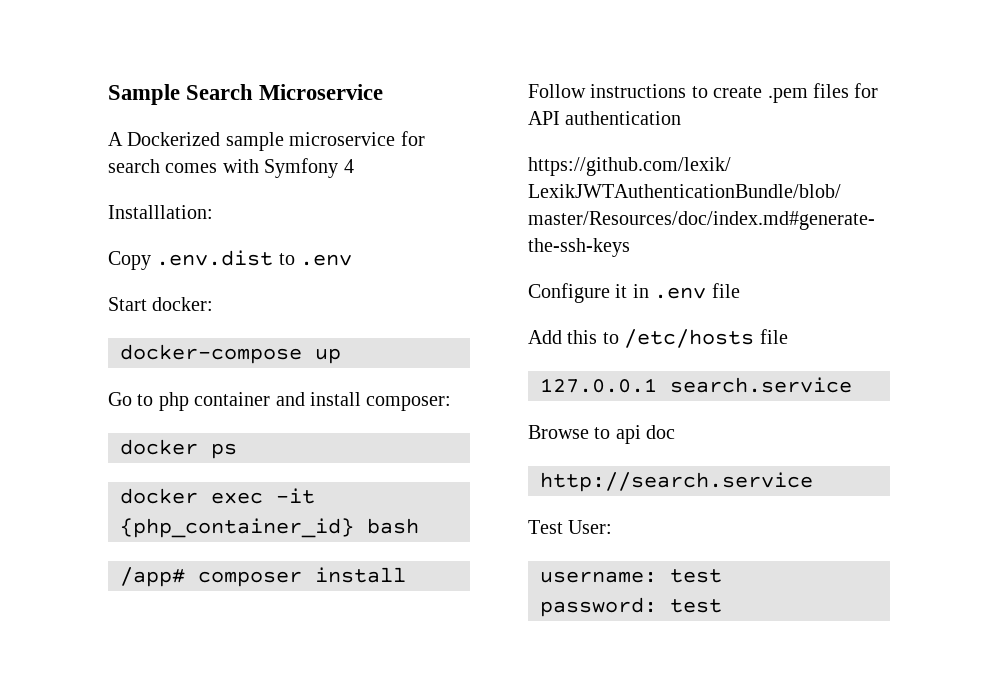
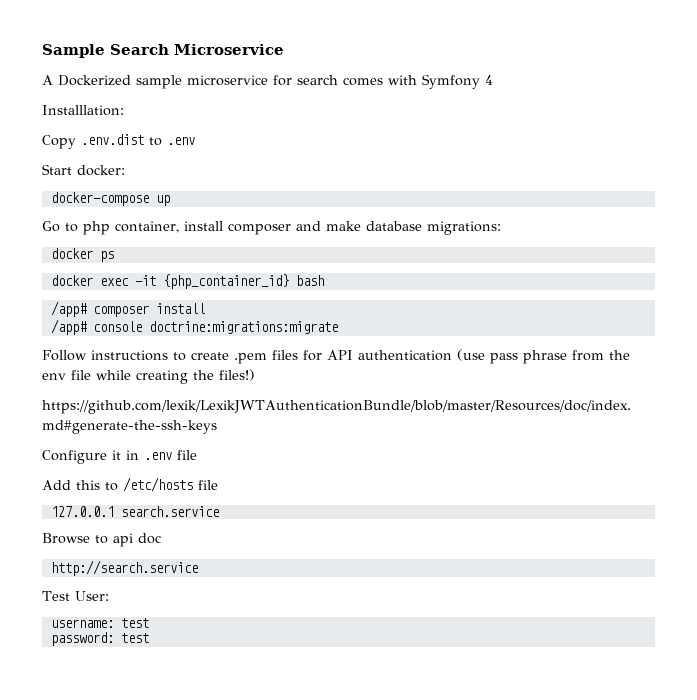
[194,392,452,411] container and install composer: -> [115,221,501,235] container, install composer and make database migrations:
(406, 575) none -> [50,319,338,335] // /app# console doctrine:migrations:migrate
(682, 118) none -> [457,349,630,364] [42,369,255,384] (use pass phrase from the env file while creating the files!)

